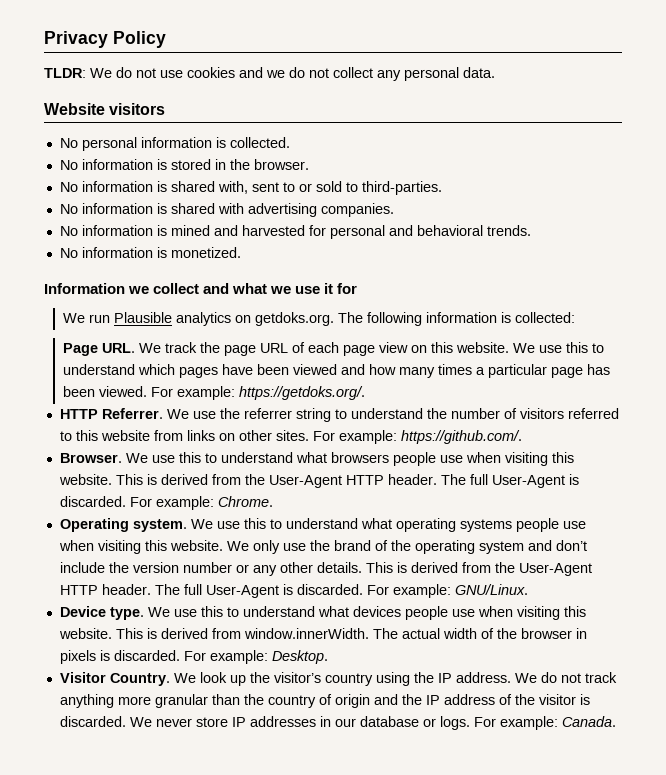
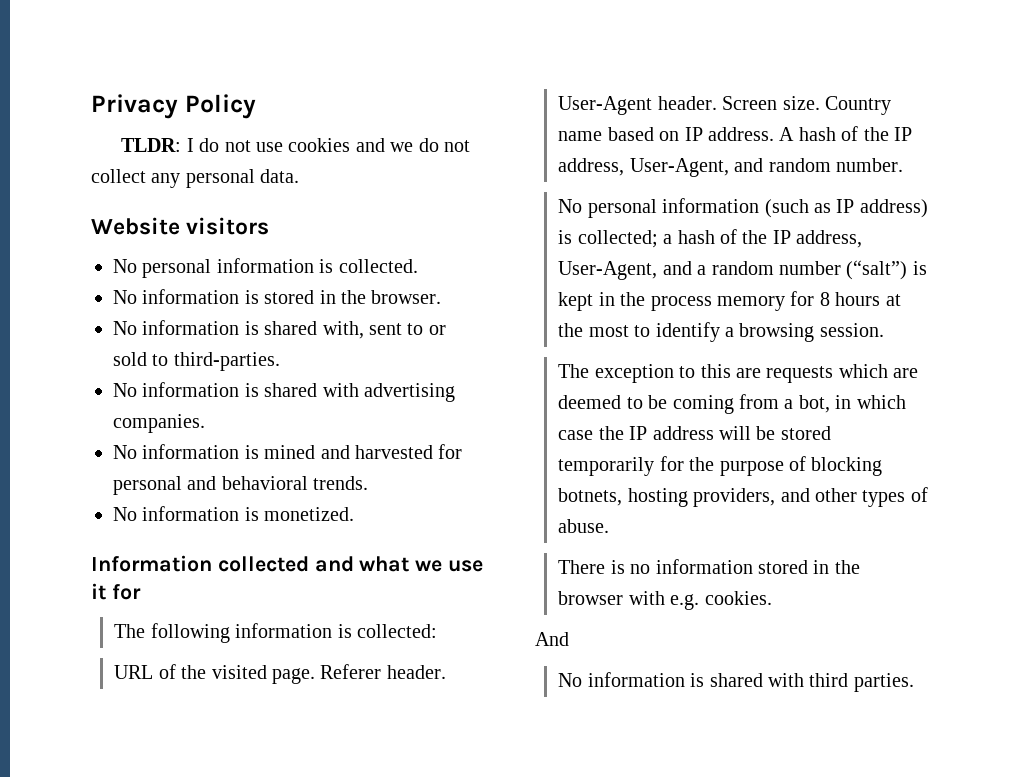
[90,68,112,78] We -> [186,138,194,152] I
[128,283,200,294] we collect -> [217,556,309,572] collected
[62,312,334,326] We run Plausible analytics on getdoks.org. -> (141, 592) none
[62,342,604,356] [62,364,610,378] [62,386,365,400] [59,408,619,422] [59,430,522,444] [59,452,574,466] [58,474,579,488] [59,496,273,510] [59,518,586,532] [58,540,587,554] [59,562,592,576] [59,584,528,598] [59,606,586,620] [58,628,587,639] [59,650,328,664] [59,672,617,686] [59,694,590,708] [59,716,616,730] Page URL. We track the page URL of each page view on this website. We use this to understand which pages have been viewed and how many times a particular page has been viewed. For example: https://getdoks.org/. // HTTP Referrer. We use the referrer string to understand the number of visitors referred to this website from links on other sites. For example: https://github.com/. // Browser. We use this to understand what browsers people use when visiting this website. This is derived from the User-Agent HTTP header. The full User-Agent is discarded. For example: Chrome. // Operating system. We use this to understand what operating systems people use when visiting this website. We only use the brand of the operating system and don’t include the version number or any other details. This is derived from the User-Agent HTTP header. The full User-Agent is discarded. For example: GNU/Linux. // Device type. We use this to understand what devices people use when visiting this website. This is derived from window.innerWidth. The actual width of the browser in pixels is discarded. For example: Desktop. // Visitor Country. We look up the visitor’s country using the IP address. We do not track anything more granular than the country of origin and the IP address of the visitor is discarded. We never store IP addresses in our database or logs. For example: Canada. -> [114,664,446,684] [558,96,891,115] [558,126,912,141] [558,158,903,177] [558,198,928,218] [558,229,863,248] [558,260,927,280] [558,291,901,311] [558,322,884,342] [558,364,919,383] [558,394,906,414] [558,426,831,440] [558,456,883,476] [558,487,928,507] [558,519,610,533] [558,559,860,574] [558,591,772,610] [535,632,569,646] [558,672,914,692] URL of the visited page. Referer header. User-Agent header. Screen size. Country name based on IP address. A hash of the IP address, User-Agent, and random number. // No personal information (such as IP address) is collected; a hash of the IP address, User-Agent, and a random number (“salt”) is kept in the process memory for 8 hours at the most to identify a browsing session. // The exception to this are requests which are deemed to be coming from a bot, in which case the IP address will be stored temporarily for the purpose of blocking botnets, hosting providers, and other types of abuse. // There is no information stored in the browser with e.g. cookies. // And // No information is shared with third parties.

